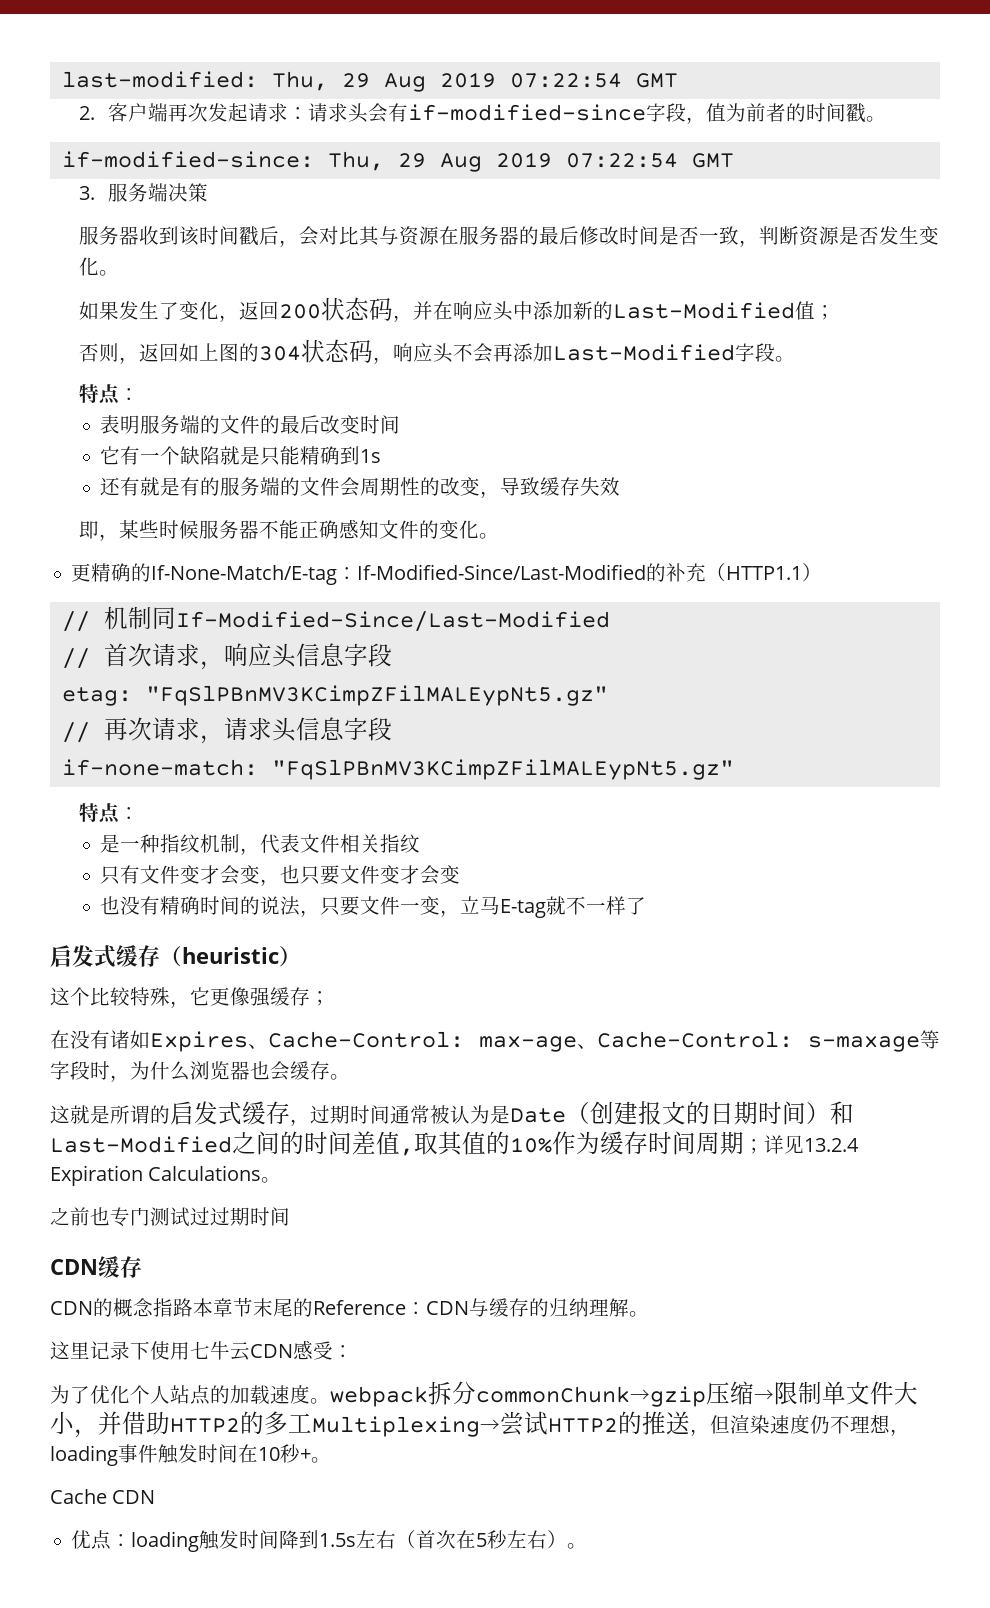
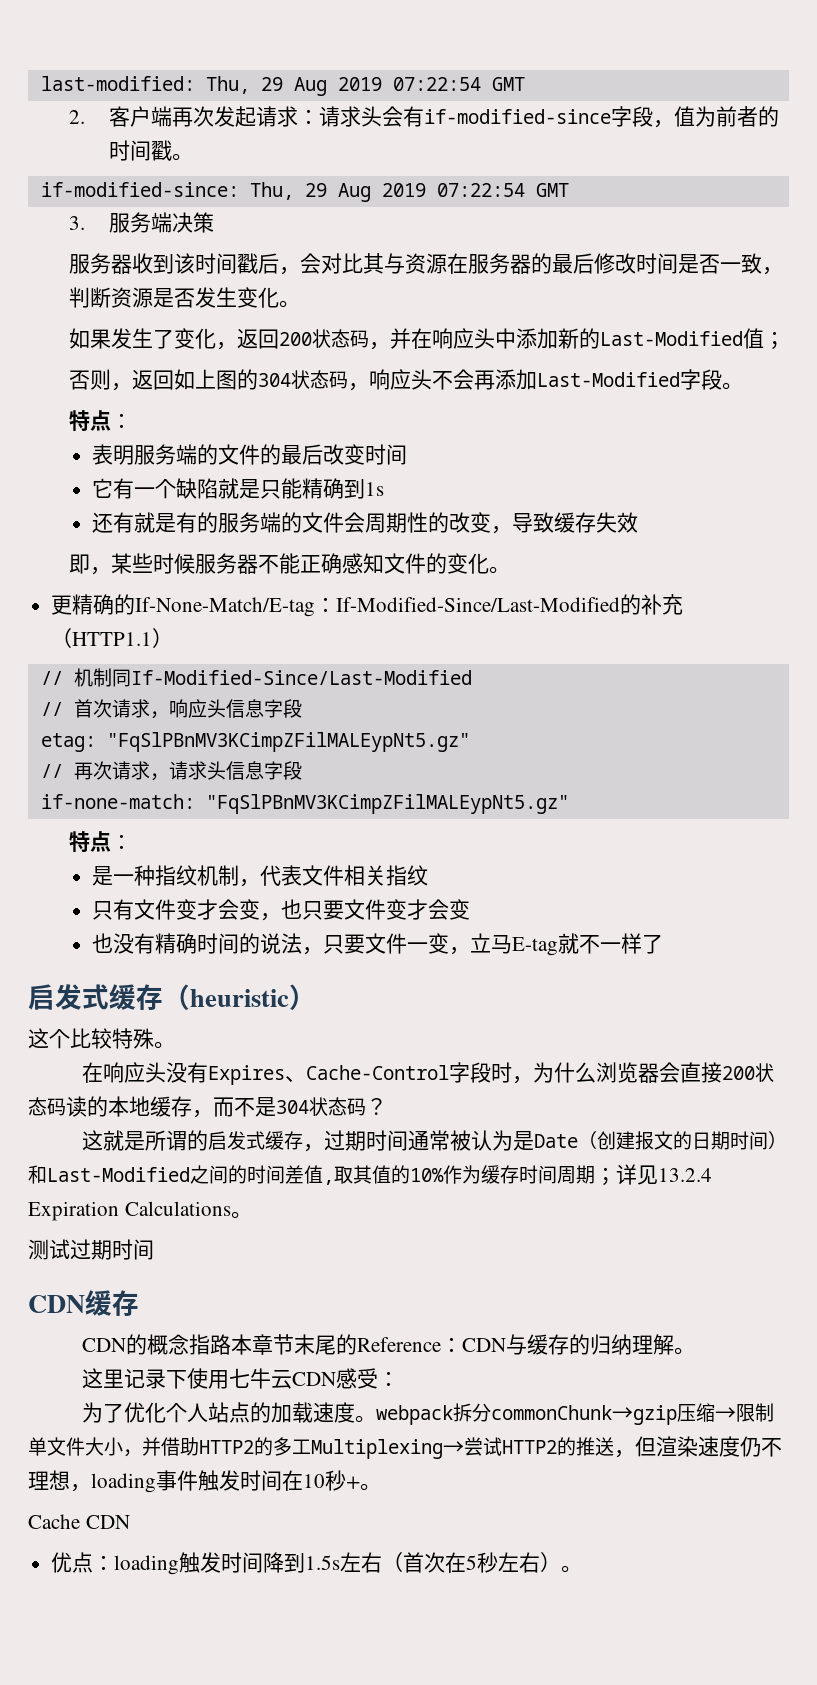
[170,987,330,1008] [50,1030,940,1052] ，它更像强缓存； // 在没有诸如Expires、Cache-Control: max-age、Cache-Control: s-maxage等 -> [154,1041,175,1049] [81,1062,449,1085] 。 // 在响应头没有Expires、Cache-Control
[250,1061,350,1081] 也会缓存。 -> [658,1062,774,1083] [28,1096,387,1118] 会直接200状态码读的本地缓存，而不是304状态码？
[50,1207,210,1227] 之前也专门测试过 -> [28,1239,70,1260] 测试

